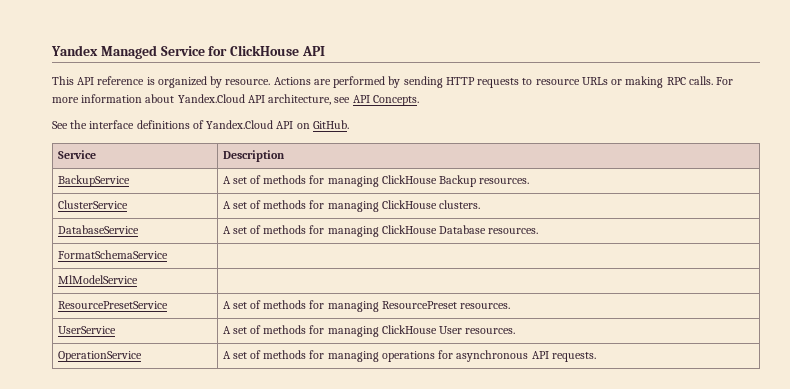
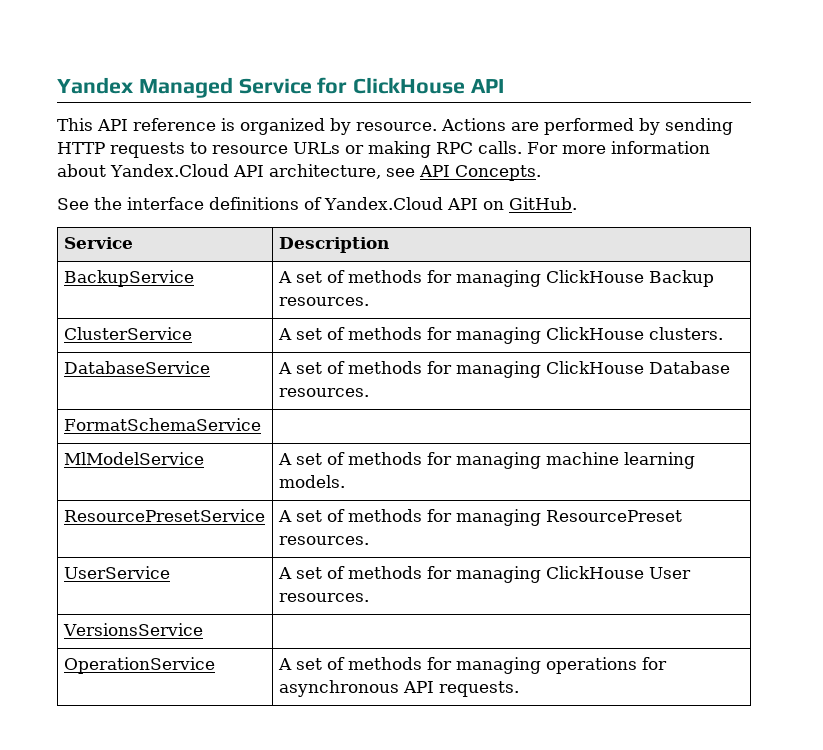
(138, 279) none -> [277,452,695,469] [278,475,345,488] A set of methods for managing machine learning models.
(516, 331) none -> [62,623,203,636] // VersionsService |

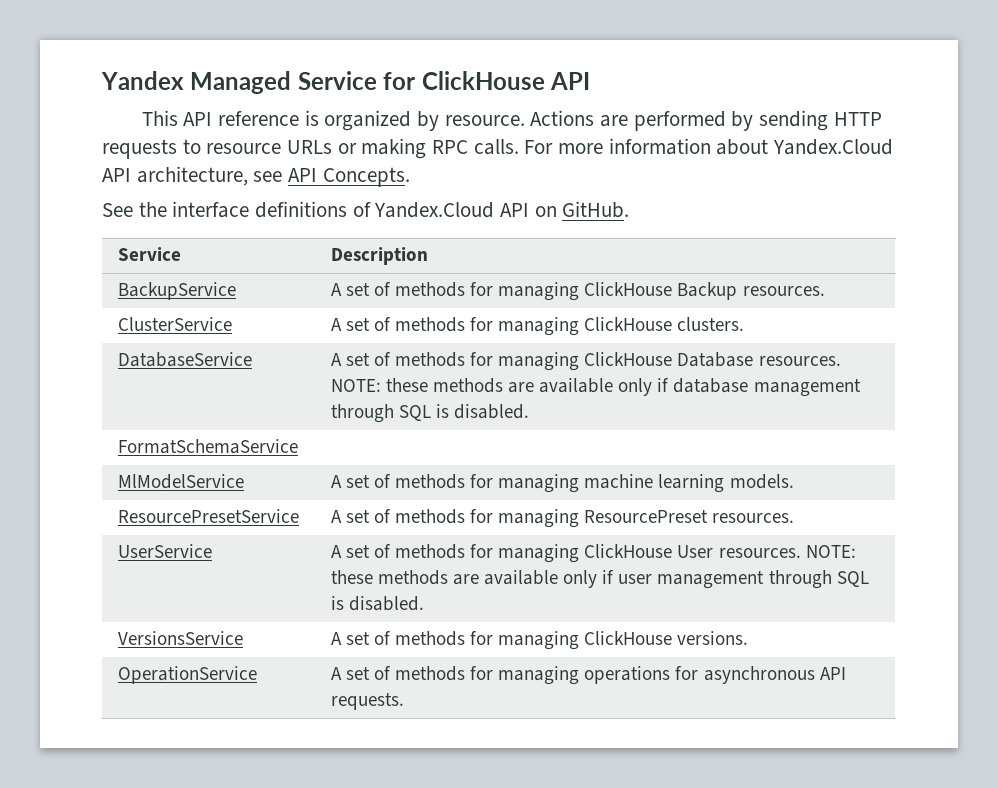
(369, 392) none -> [330,378,861,397] [330,404,529,423] NOTE: these methods are available only if database management through SQL is disabled.
[62,623,203,636] // VersionsService | -> [805,545,856,558] [330,570,869,589] [330,596,424,611] [117,631,243,645] [330,631,749,650] NOTE: these methods are available only if user management through SQL is disabled. // VersionsService | A set of methods for managing ClickHouse versions.

